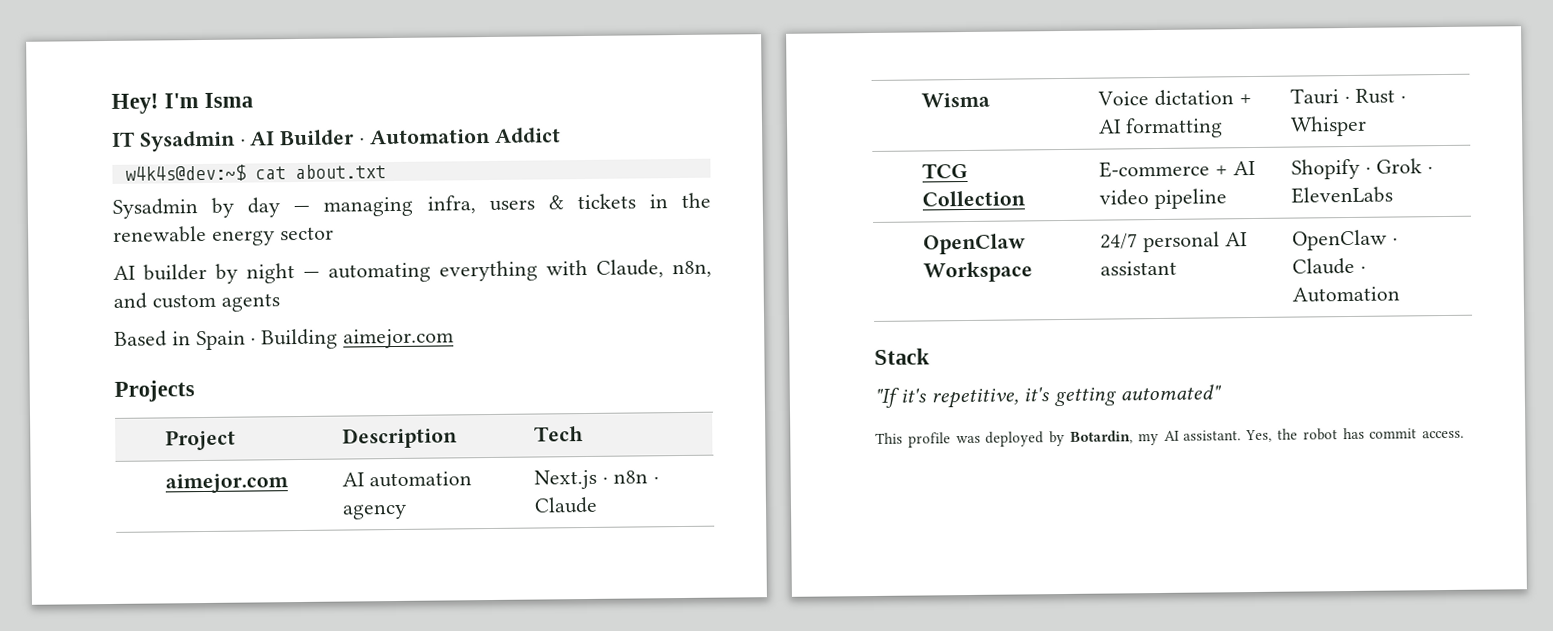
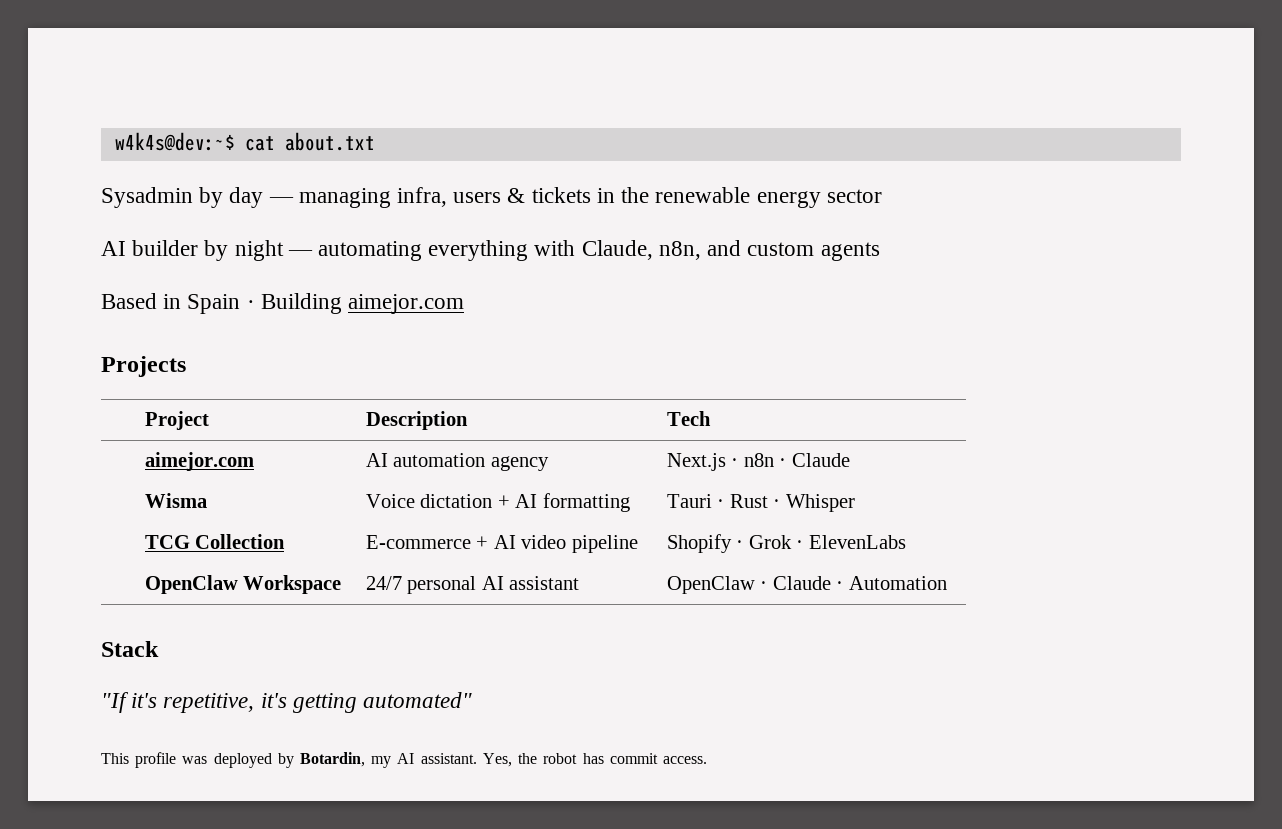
[111,92,254,114] [112,127,561,152] Hey! I'm Isma // IT Sysadmin · AI Builder · Automation Addict // -> (114, 141) none

